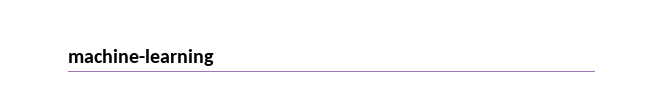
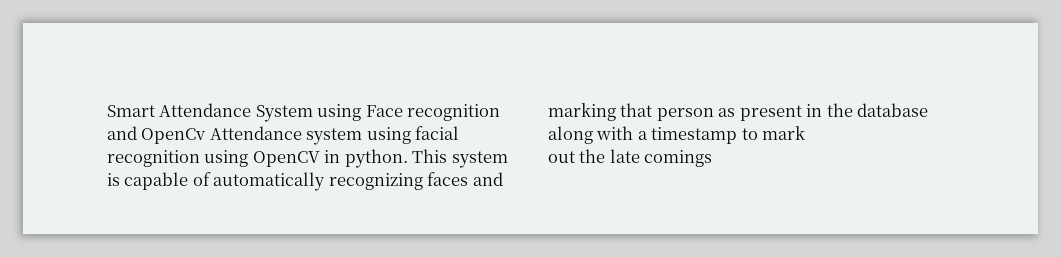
[68,49,214,66] machine-learning -> [107,103,501,122] [107,126,460,145] [107,149,508,168] [107,172,503,191] [548,103,929,121] [548,126,806,144] [548,149,713,167] Smart Attendance System using Face recognition and OpenCv Attendance system using facial recognition using OpenCV in python. This system is capable of automatically recognizing faces and marking that person as present in the database along with a timestamp to mark // out the late comings

